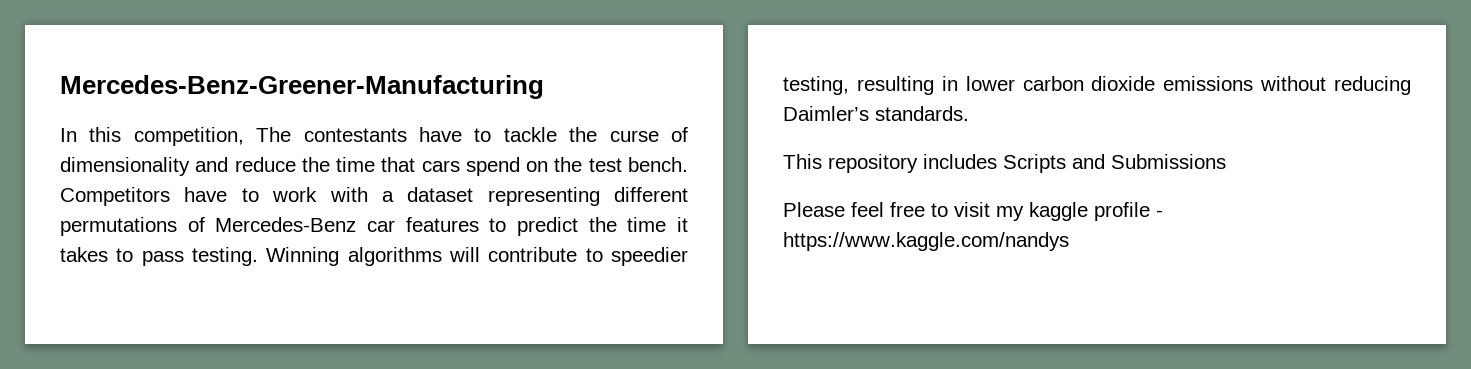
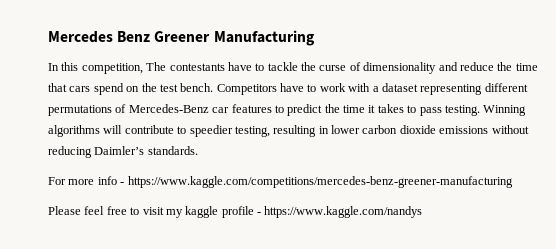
[60,75,544,99] Mercedes-Benz-Greener-Manufacturing -> [48,30,315,46] Mercedes Benz Greener Manufacturing
[783,154,1226,173] This repository includes Scripts and Submissions -> [48,176,513,188] For more info - https://www.kaggle.com/competitions/mercedes-benz-greener-manufacturing

